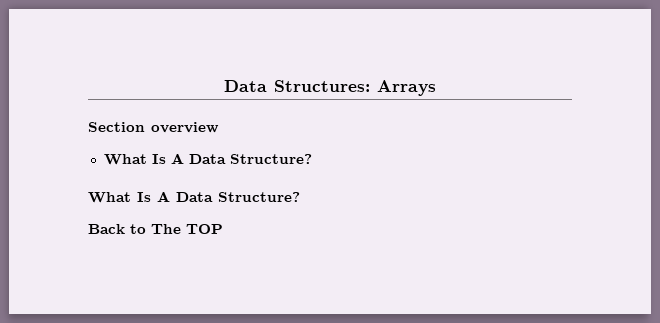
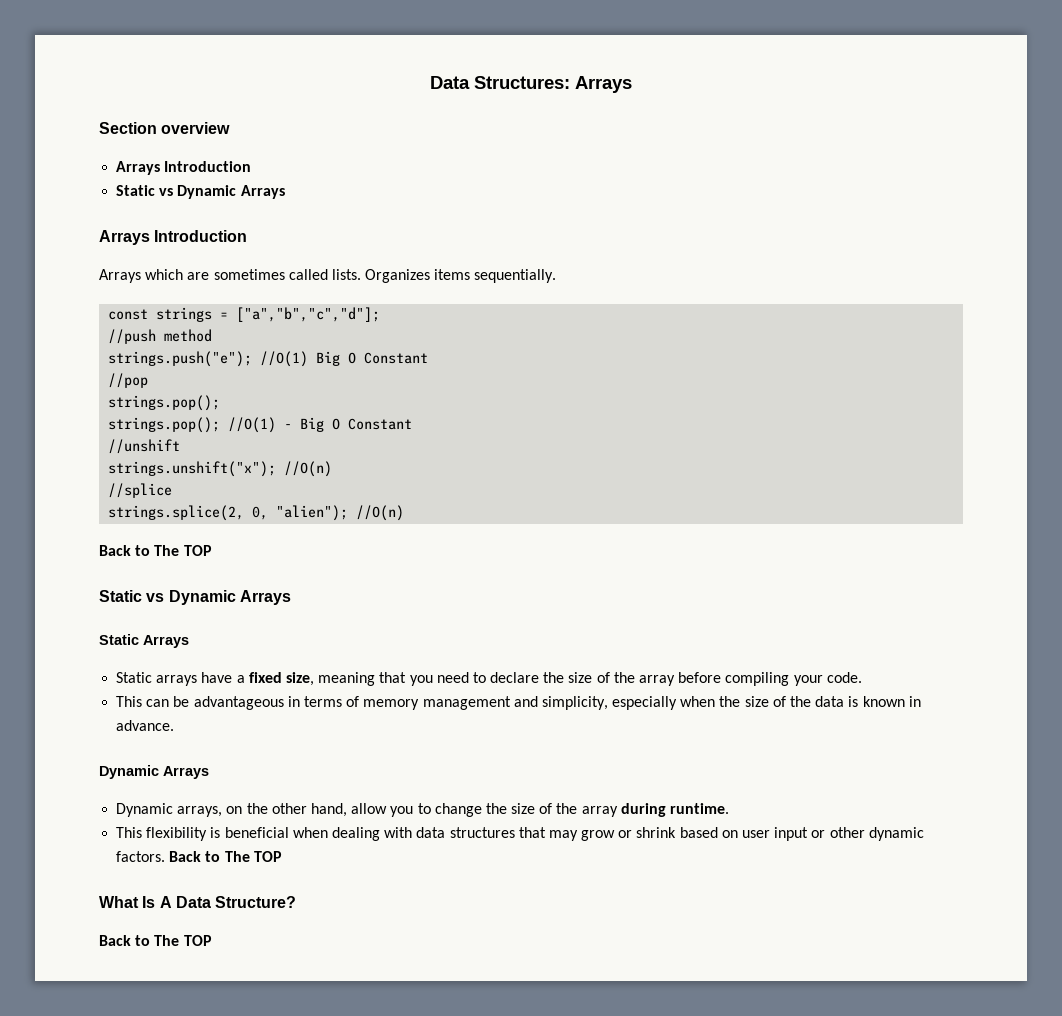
[103,153,312,165] What Is A Data Structure? -> [116,161,252,175] [116,185,285,199] [99,230,248,245] [99,269,557,283] [108,307,381,322] [108,329,213,344] [108,351,429,367] [108,373,149,388] [108,395,221,411] [108,417,413,433] [108,439,181,454] [108,461,333,477] [108,483,173,498] [108,505,405,521] [99,545,212,556] [99,590,291,605] [99,634,189,648] [116,672,862,686] [116,696,921,710] [116,720,175,731] [99,765,209,779] [116,803,730,817] [116,827,924,841] [116,851,282,862] Arrays Introduction // Static vs Dynamic Arrays // Arrays Introduction // Arrays which are sometimes called lists. Organizes items sequentially. // const strings = ["a","b","c","d"]; // //push method // strings.push("e"); //O(1) Big O Constant // //pop // strings.pop(); // strings.pop(); //O(1) - Big O Constant // //unshift // strings.unshift("x"); //O(n) // //splice // strings.splice(2, 0, "alien"); //O(n) // Back to The TOP // Static vs Dynamic Arrays // Static Arrays // Static arrays have a fixed size, meaning that you need to declare the size of the array before compiling your code. // This can be advantageous in terms of memory management and simplicity, especially when the size of the data is known in advance. // Dynamic Arrays // Dynamic arrays, on the other hand, allow you to change the size of the array during runtime. // This flexibility is beneficial when dealing with data structures that may grow or shrink based on user input or other dynamic factors. Back to The TOP

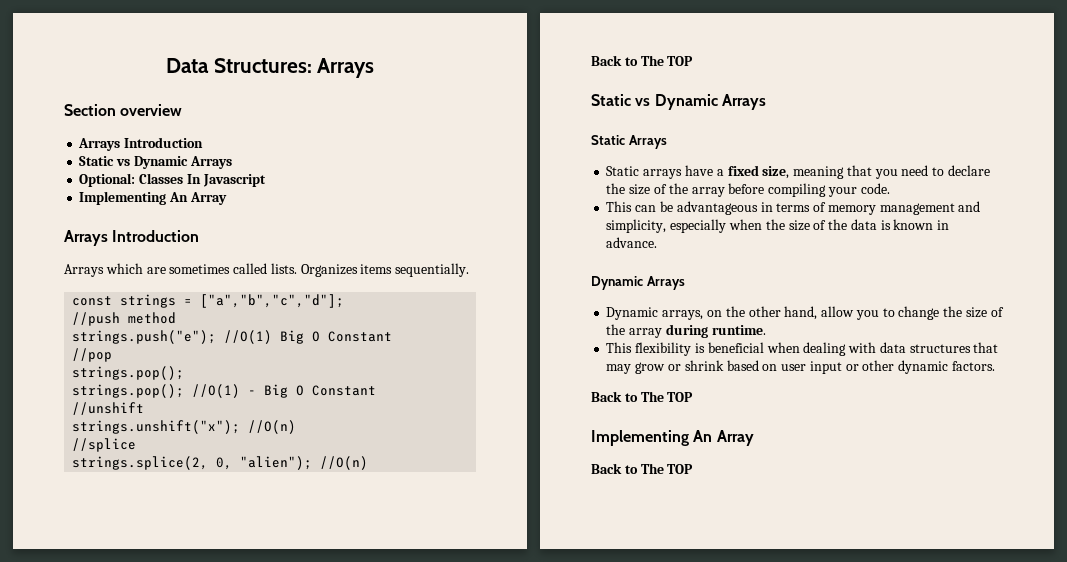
(285, 192) none -> [79,173,266,187] [79,191,227,205] // Optional: Classes In Javascript // Implementing An Array
[169,851,282,862] [99,896,297,908] Back to The TOP // What Is A Data Structure? -> [591,391,694,402] [591,430,754,446] // Back to The TOP // Implementing An Array

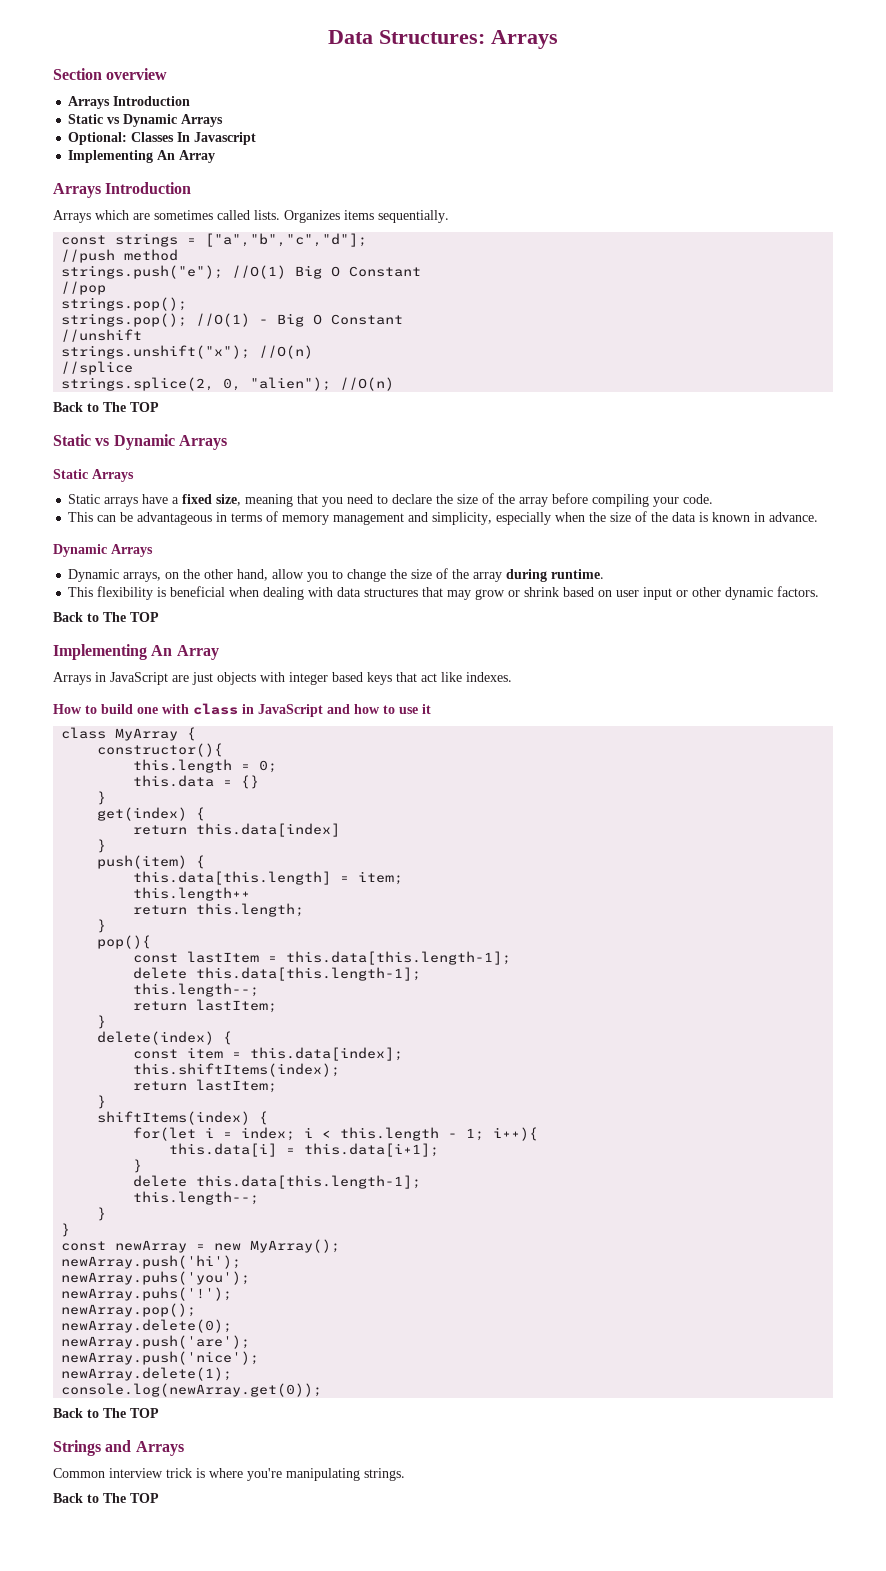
(754, 438) none -> [53,672,512,685] [53,703,431,717] [61,727,197,741] [97,743,224,757] [133,759,278,773] [133,775,260,789] [97,791,107,805] [97,807,206,821] [133,823,341,837] [97,839,107,853] [97,855,206,869] [133,871,404,885] [133,887,251,901] [133,903,305,917] [97,919,107,933] [97,935,152,949] [133,951,512,965] [133,967,422,981] [133,983,260,997] [133,999,278,1013] [97,1015,107,1029] [97,1031,233,1045] [133,1047,404,1061] [133,1063,341,1077] [133,1079,278,1093] [97,1095,107,1109] [97,1111,269,1125] [133,1127,539,1141] [169,1143,440,1157] [133,1159,143,1173] [133,1175,422,1189] [133,1191,260,1205] [97,1207,107,1221] [61,1223,71,1237] [61,1239,341,1253] [61,1255,242,1269] [61,1271,251,1285] [61,1287,233,1301] [61,1303,197,1317] [61,1319,233,1333] [61,1335,251,1349] [61,1351,260,1365] [61,1367,233,1381] [61,1383,323,1397] [53,1408,159,1418] [53,1440,184,1456] [53,1468,405,1481] // Arrays in JavaScript are just objects with integer based keys that act like indexes. // How to build one with class in JavaScript and how to use it // class MyArray { // constructor(){ // this.length = 0; // this.data = {} // } // get(index) { // return this.data[index] // } // push(item) { // this.data[this.length] = item; // this.length++ // return this.length; // } // pop(){ // const lastItem = this.data[this.length-1]; // delete this.data[this.length-1]; // this.length--; // return lastItem; // } // delete(index) { // const item = this.data[index]; // this.shiftItems(index); // return lastItem; // } // shiftItems(index) { // for(let i = index; i < this.length - 1; i++){ // this.data[i] = this.data[i+1]; // } // delete this.data[this.length-1]; // this.length--; // } // } // const newArray = new MyArray(); // newArray.push('hi'); // newArray.puhs('you'); // newArray.puhs('!'); // newArray.pop(); // newArray.delete(0); // newArray.push('are'); // newArray.push('nice'); // newArray.delete(1); // console.log(newArray.get(0)); // Back to The TOP // Strings and Arrays // Common interview trick is where you're manipulating strings.

